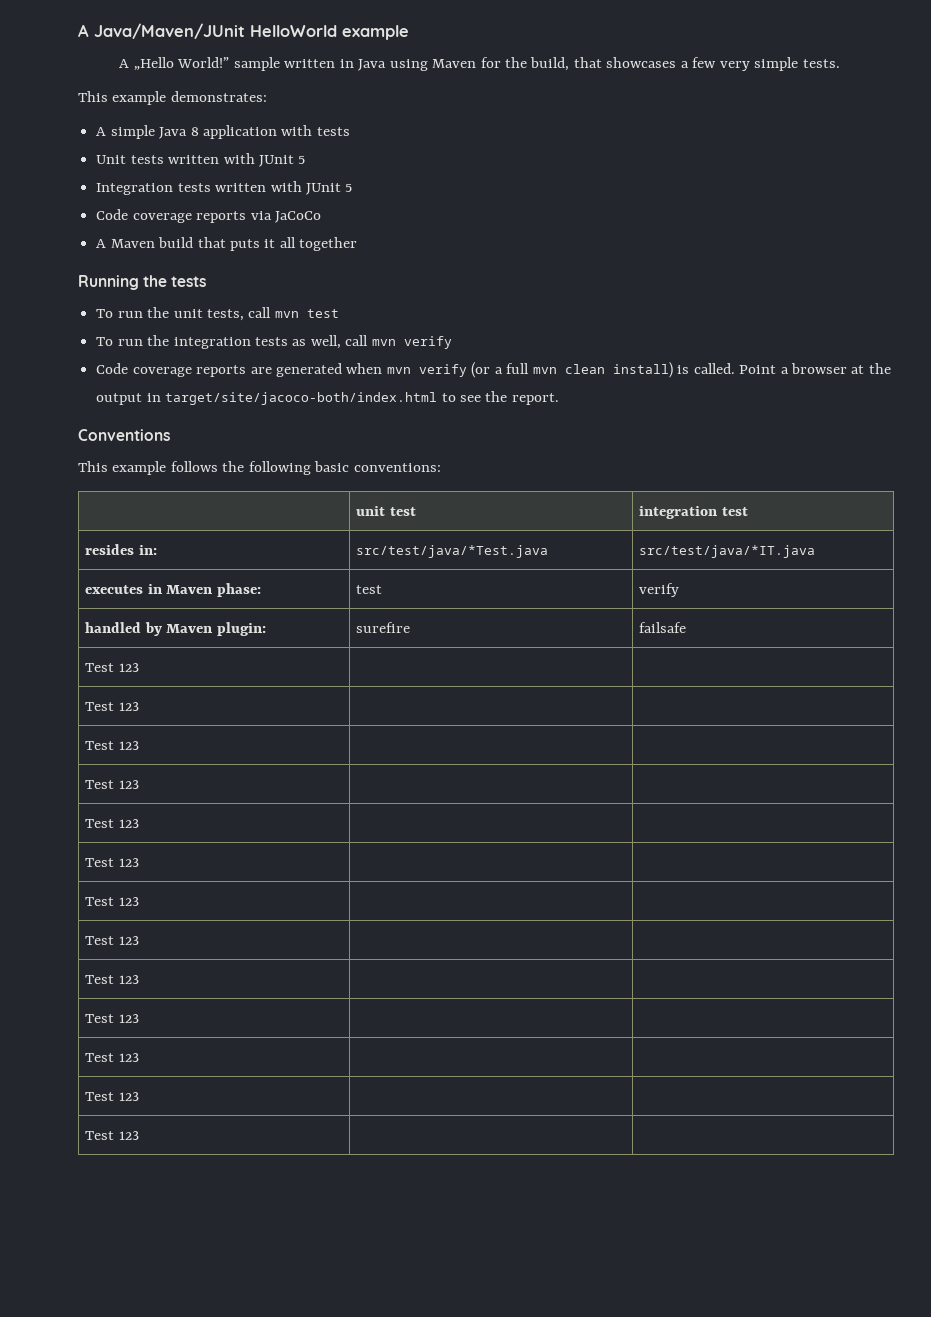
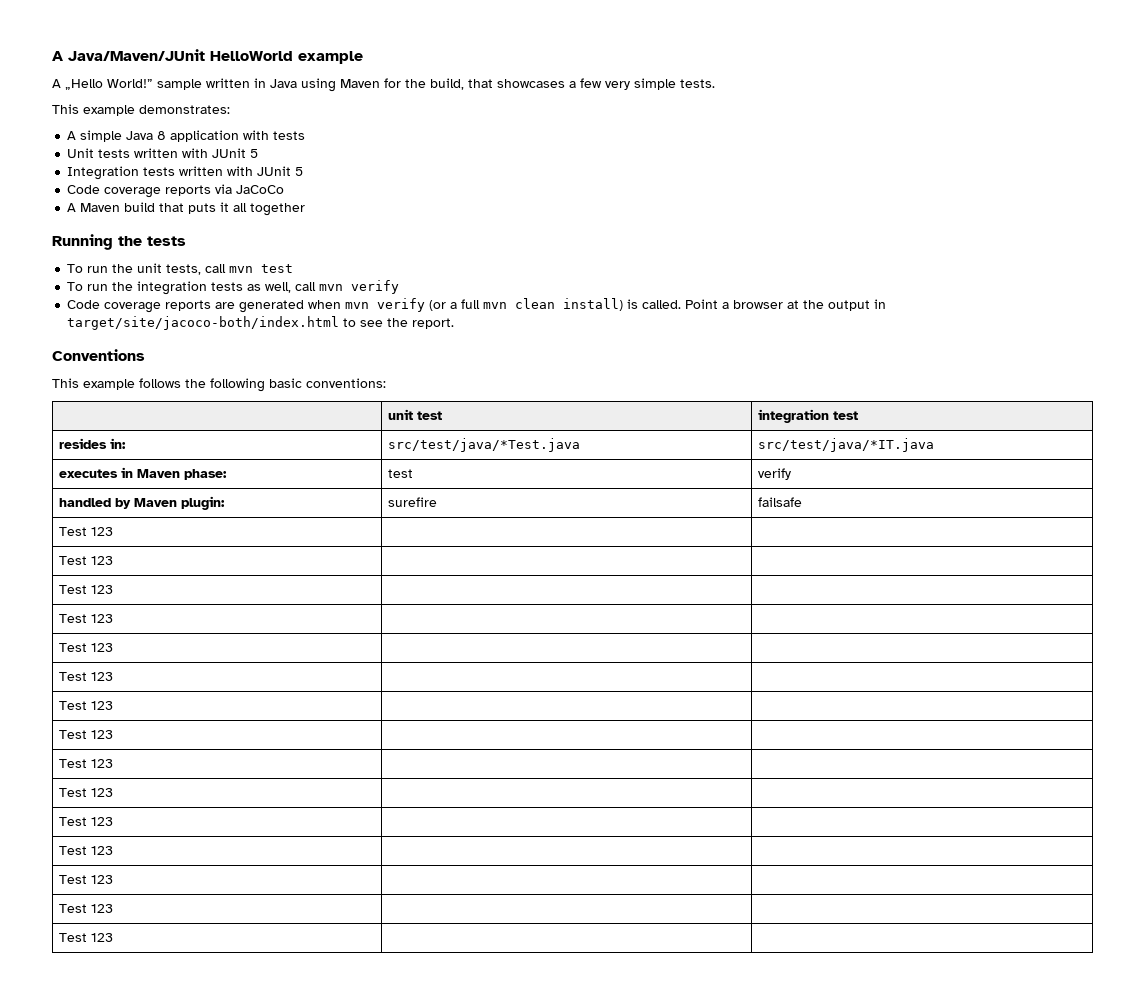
(139, 1135) none -> [58,904,113,913] [58,933,113,942] // Test 123 | | // Test 123 | |

